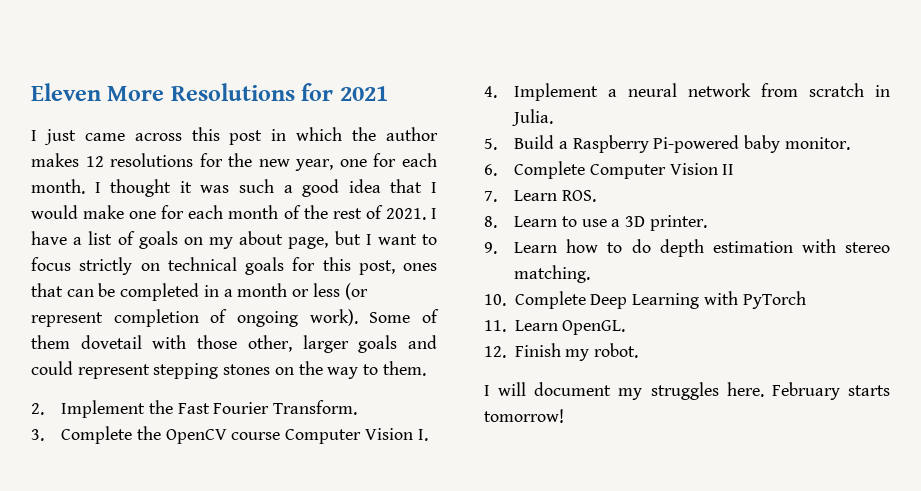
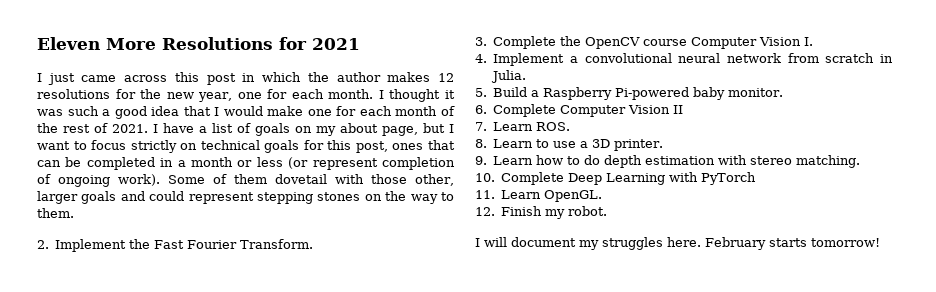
(618, 93) none -> [584,53,672,63] convolutional

